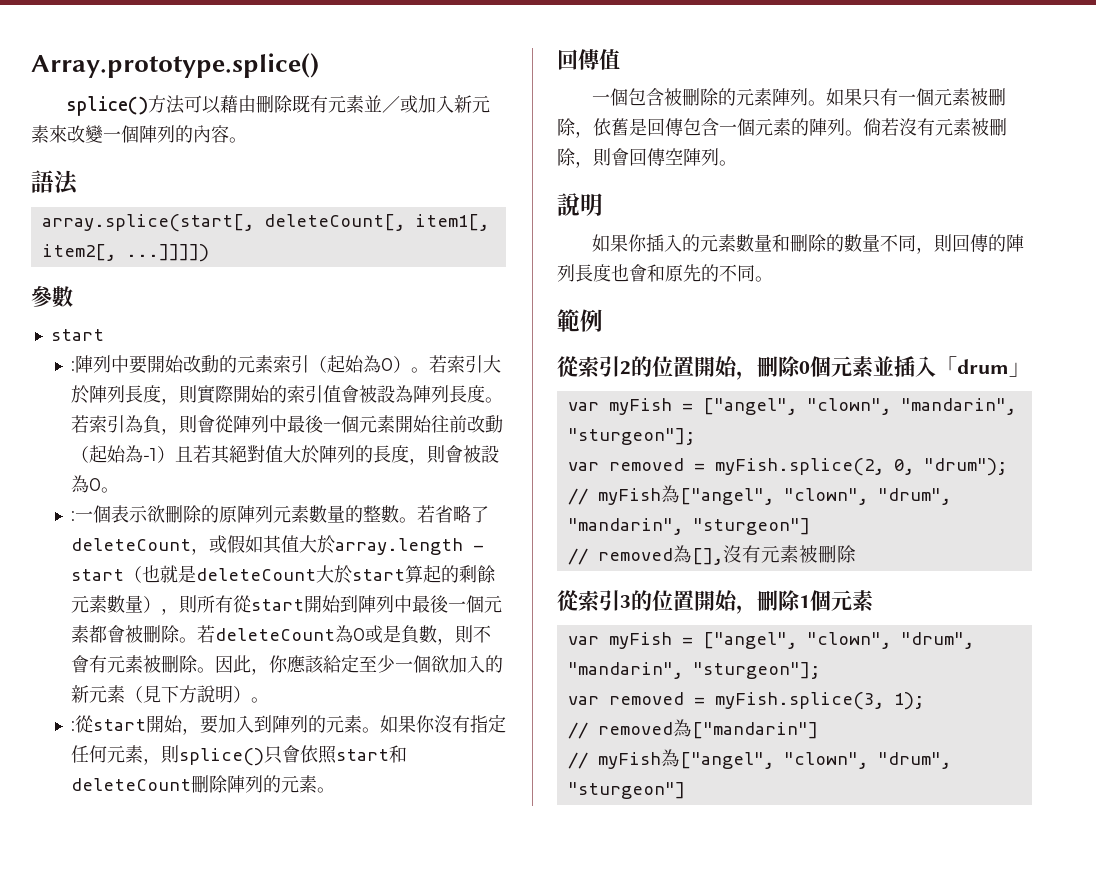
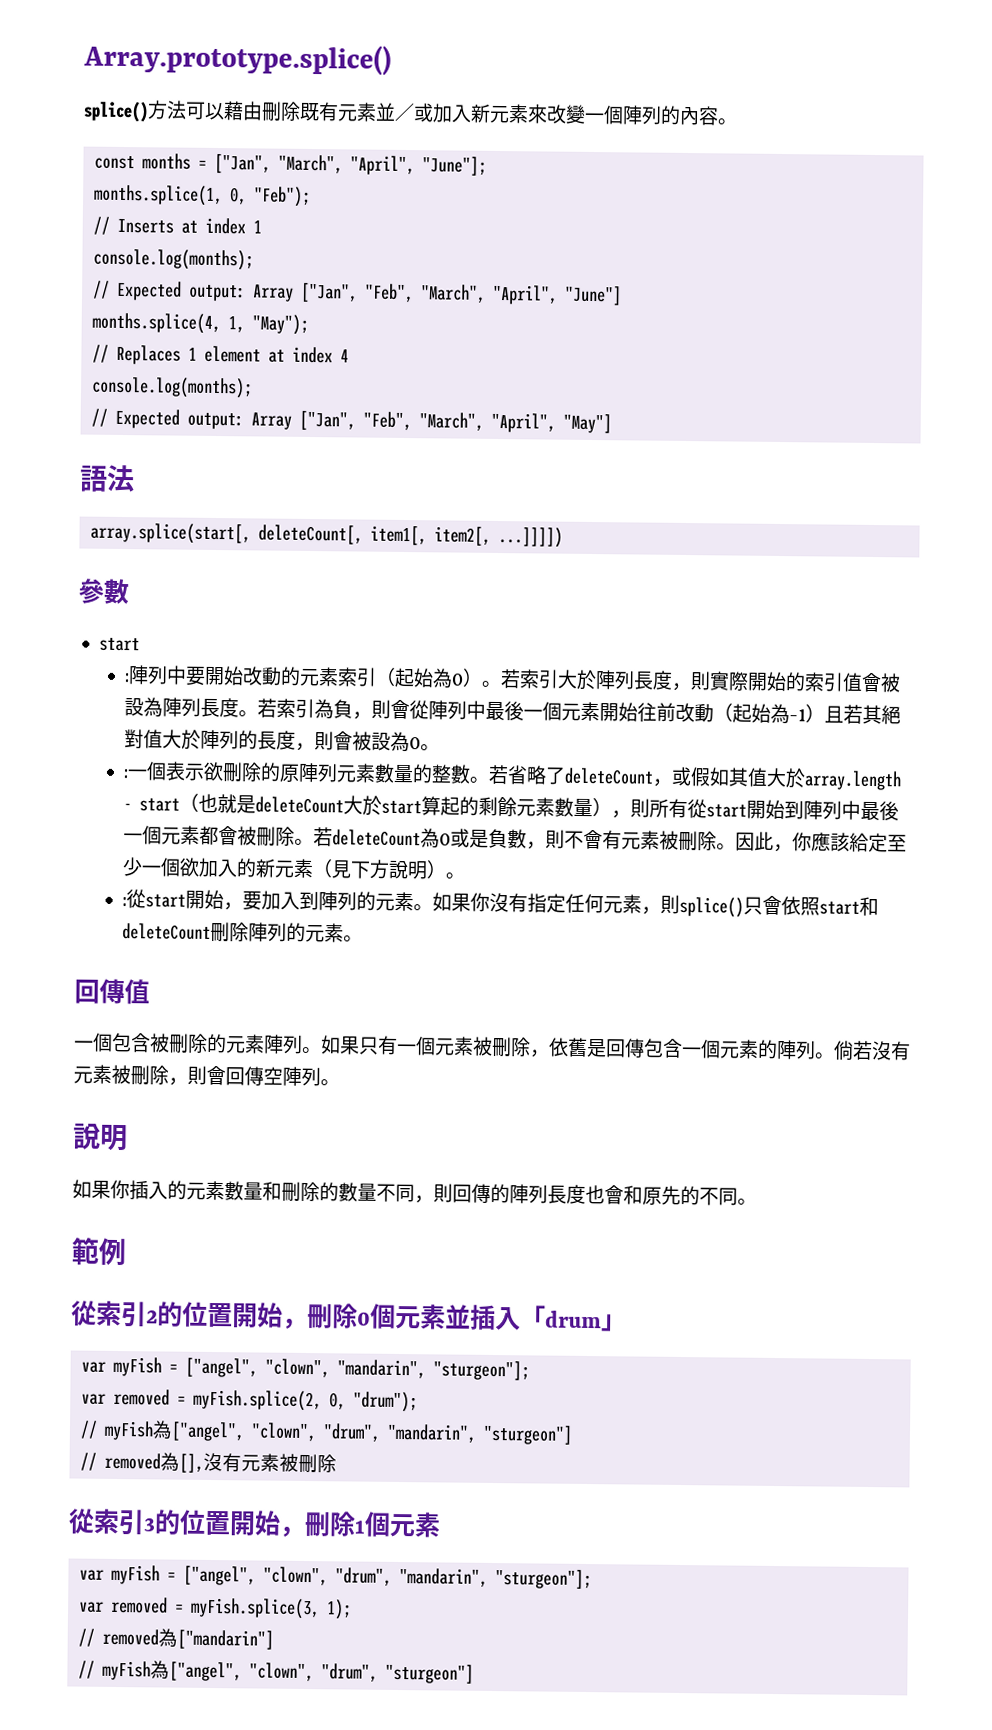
(247, 140) none -> [94,153,488,176] [94,184,312,207] [93,216,263,235] [93,248,255,271] [93,280,623,306] [92,312,310,335] [92,344,350,365] [91,376,254,399] [91,408,613,434] // const months = ["Jan", "March", "April", "June"]; // months.splice(1, 0, "Feb"); // // Inserts at index 1 // console.log(months); // // Expected output: Array ["Jan", "Feb", "March", "April", "June"] // months.splice(4, 1, "May"); // // Replaces 1 element at index 4 // console.log(months); // // Expected output: Array ["Jan", "Feb", "March", "April", "May"]

